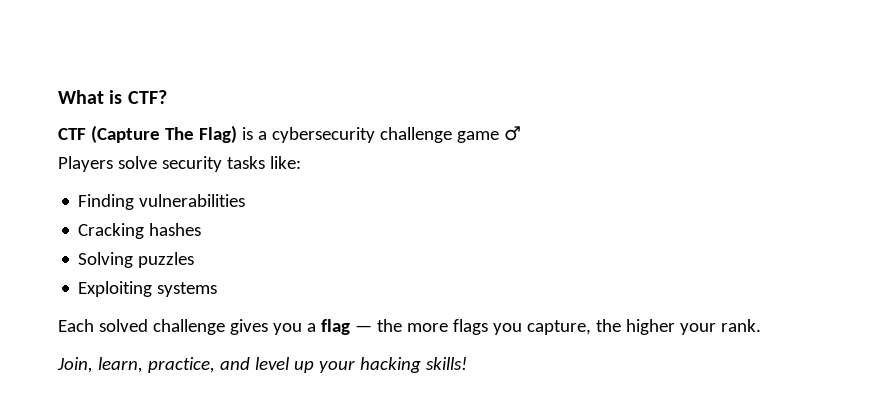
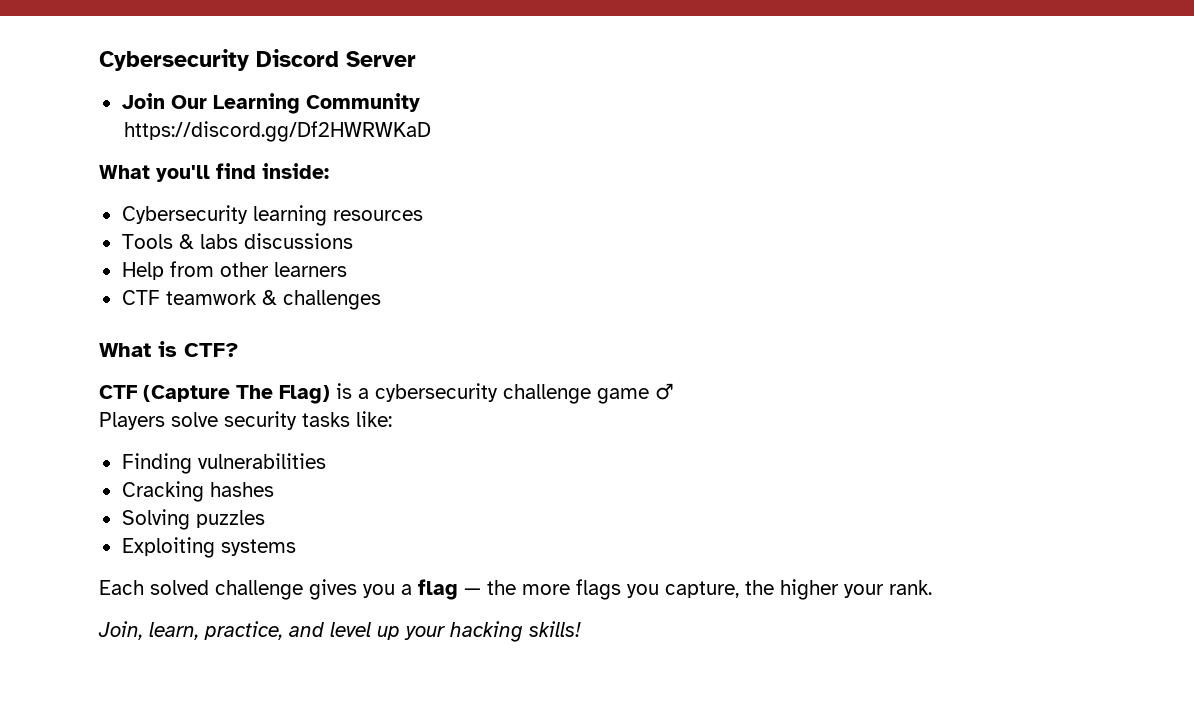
(58, 97) none -> [99,49,416,71] [121,93,420,114] [124,121,432,142] [99,163,329,182] [121,205,423,226] [121,233,353,249] [121,261,347,280] [121,290,381,310] Cybersecurity Discord Server // Join Our Learning Community // https://discord.gg/Df2HWRWKaD // What you'll find inside: // Cybersecurity learning resources // Tools & labs discussions // Help from other learners // CTF teamwork & challenges //

